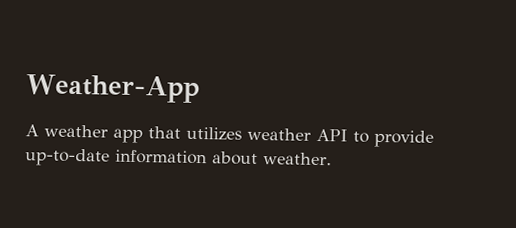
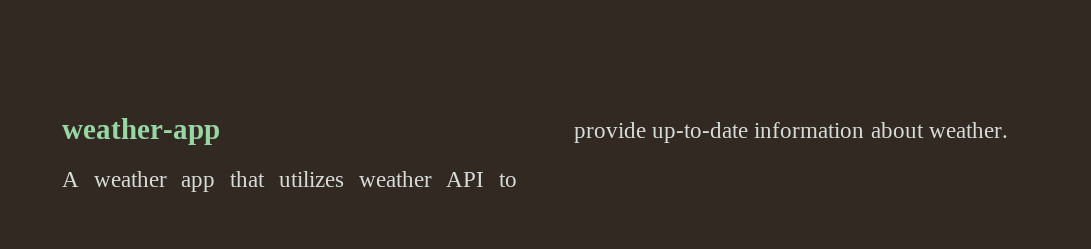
[26,74,200,104] Weather-App -> [62,118,220,145] weather-app

